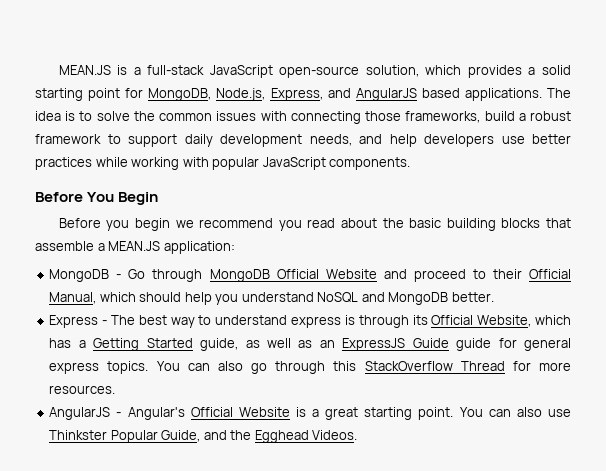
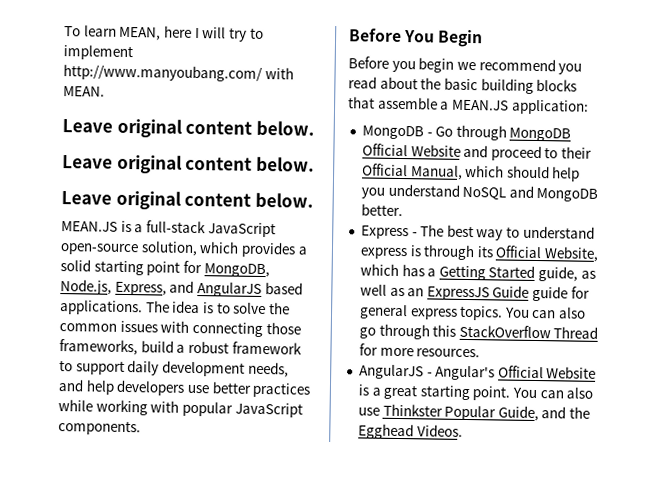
(58, 70) none -> [64,25,264,42] [63,45,133,61] [63,64,294,82] [63,86,105,97] [62,118,315,138] [62,154,315,174] [61,190,314,210] To learn MEAN, here I will try to implement http://www.manyoubang.com/ with MEAN. // Leave original content below. // Leave original content below. // Leave original content below. //

